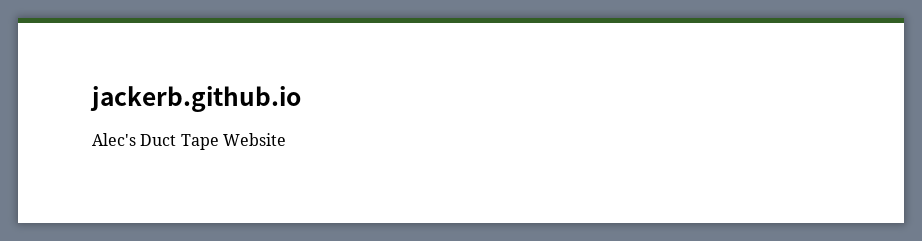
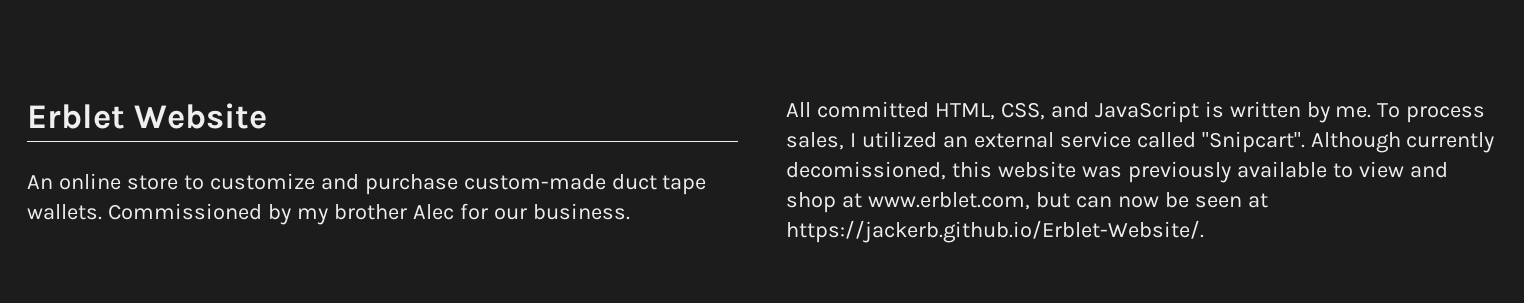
[90,86,301,112] [92,133,286,150] jackerb.github.io // Alec's Duct Tape Website -> [27,103,268,129] [27,173,707,195] [27,203,630,225] [786,101,1486,123] [786,131,1495,153] [786,161,1448,183] [786,192,1268,213] [786,220,1204,243] Erblet Website // An online store to customize and purchase custom-made duct tape wallets. Commissioned by my brother Alec for our business. // All committed HTML, CSS, and JavaScript is written by me. To process sales, I utilized an external service called "Snipcart". Although currently decomissioned, this website was previously available to view and shop at www.erblet.com, but can now be seen at https://jackerb.github.io/Erblet-Website/.

